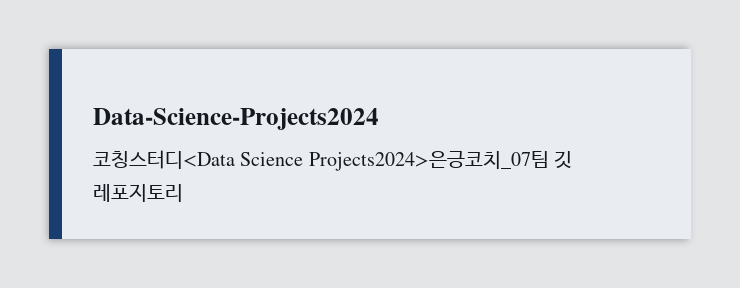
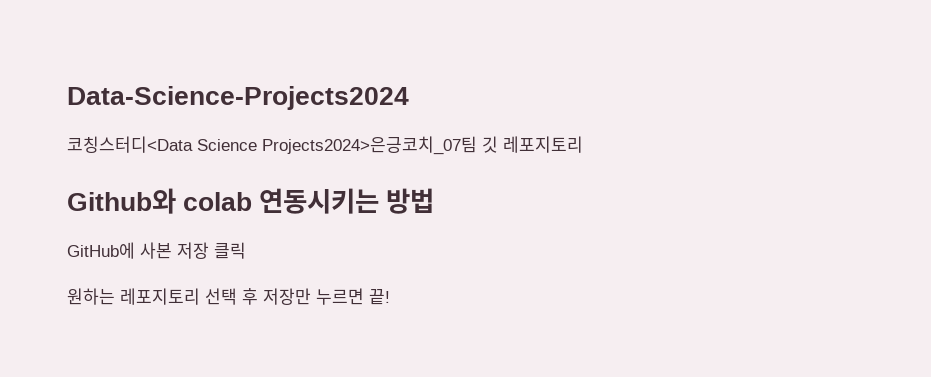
(183, 193) none -> [67,188,435,214] [67,242,246,259] [67,288,390,305] // Github와 colab 연동시키는 방법 // GitHub에 사본 저장 클릭 // 원하는 레포지토리 선택 후 저장만 누르면 끝!

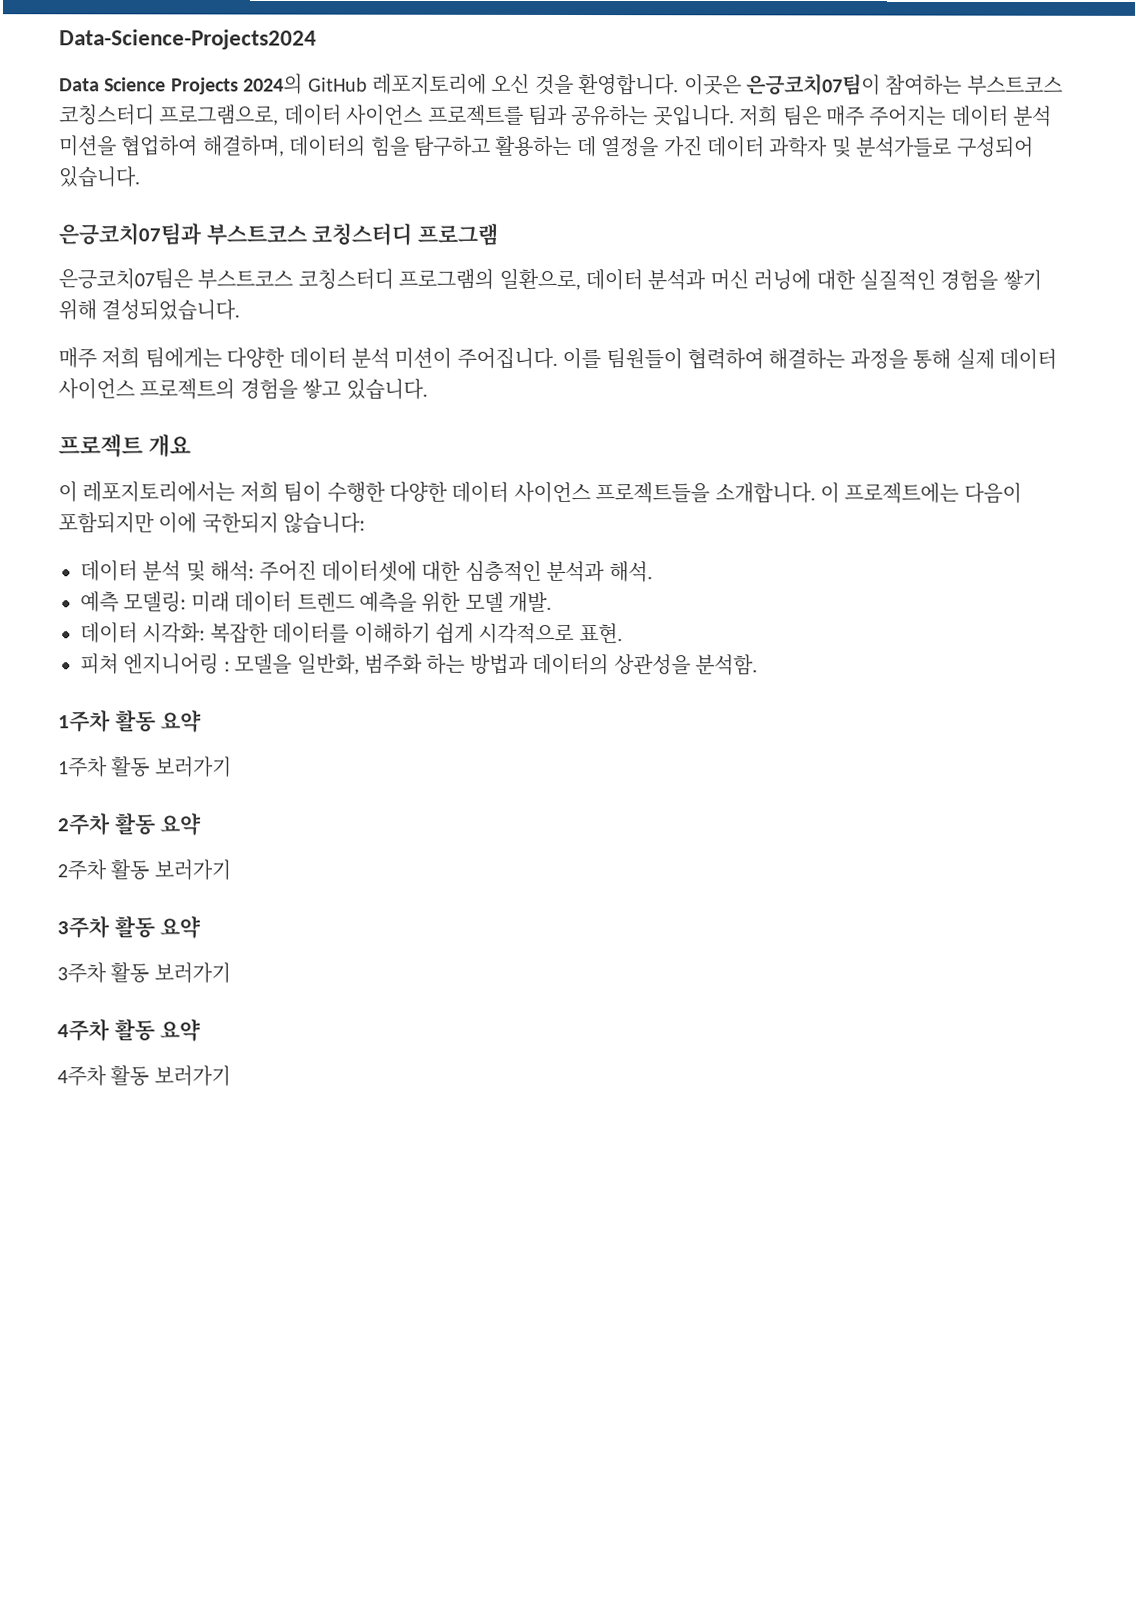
[67,136,583,155] [67,188,435,214] [67,242,246,259] [67,288,390,305] 코칭스터디<Data Science Projects2024>은긍코치_07팀 깃 레포지토리 // Github와 colab 연동시키는 방법 // GitHub에 사본 저장 클릭 // 원하는 레포지토리 선택 후 저장만 누르면 끝! -> [59,73,1063,96] [59,104,1053,127] [59,135,1034,158] [58,166,140,188] [58,222,499,246] [58,268,1042,291] [58,299,241,321] [58,347,1057,370] [58,378,428,400] [58,434,191,458] [58,481,1022,504] [58,512,366,534] [80,560,653,583] [80,591,553,613] [80,622,623,645] [80,653,758,676] [58,710,203,733] [58,756,232,778] [57,813,202,836] [57,859,231,881] [57,916,202,939] [57,962,231,984] [57,1019,202,1042] [57,1065,231,1087] Data Science Projects 2024의 GitHub 레포지토리에 오신 것을 환영합니다. 이곳은 은긍코치07팀이 참여하는 부스트코스 코칭스터디 프로그램으로, 데이터 사이언스 프로젝트를 팀과 공유하는 곳입니다. 저희 팀은 매주 주어지는 데이터 분석 미션을 협업하여 해결하며, 데이터의 힘을 탐구하고 활용하는 데 열정을 가진 데이터 과학자 및 분석가들로 구성되어 있습니다. // 은긍코치07팀과 부스트코스 코칭스터디 프로그램 // 은긍코치07팀은 부스트코스 코칭스터디 프로그램의 일환으로, 데이터 분석과 머신 러닝에 대한 실질적인 경험을 쌓기 위해 결성되었습니다. // 매주 저희 팀에게는 다양한 데이터 분석 미션이 주어집니다. 이를 팀원들이 협력하여 해결하는 과정을 통해 실제 데이터 사이언스 프로젝트의 경험을 쌓고 있습니다. // 프로젝트 개요 // 이 레포지토리에서는 저희 팀이 수행한 다양한 데이터 사이언스 프로젝트들을 소개합니다. 이 프로젝트에는 다음이 포함되지만 이에 국한되지 않습니다: // 데이터 분석 및 해석: 주어진 데이터셋에 대한 심층적인 분석과 해석. // 예측 모델링: 미래 데이터 트렌드 예측을 위한 모델 개발. // 데이터 시각화: 복잡한 데이터를 이해하기 쉽게 시각적으로 표현. // 피쳐 엔지니어링 : 모델을 일반화, 범주화 하는 방법과 데이터의 상관성을 분석함. // 1주차 활동 요약 // 1주차 활동 보러가기 // 2주차 활동 요약 // 2주차 활동 보러가기 // 3주차 활동 요약 // 3주차 활동 보러가기 // 4주차 활동 요약 // 4주차 활동 보러가기

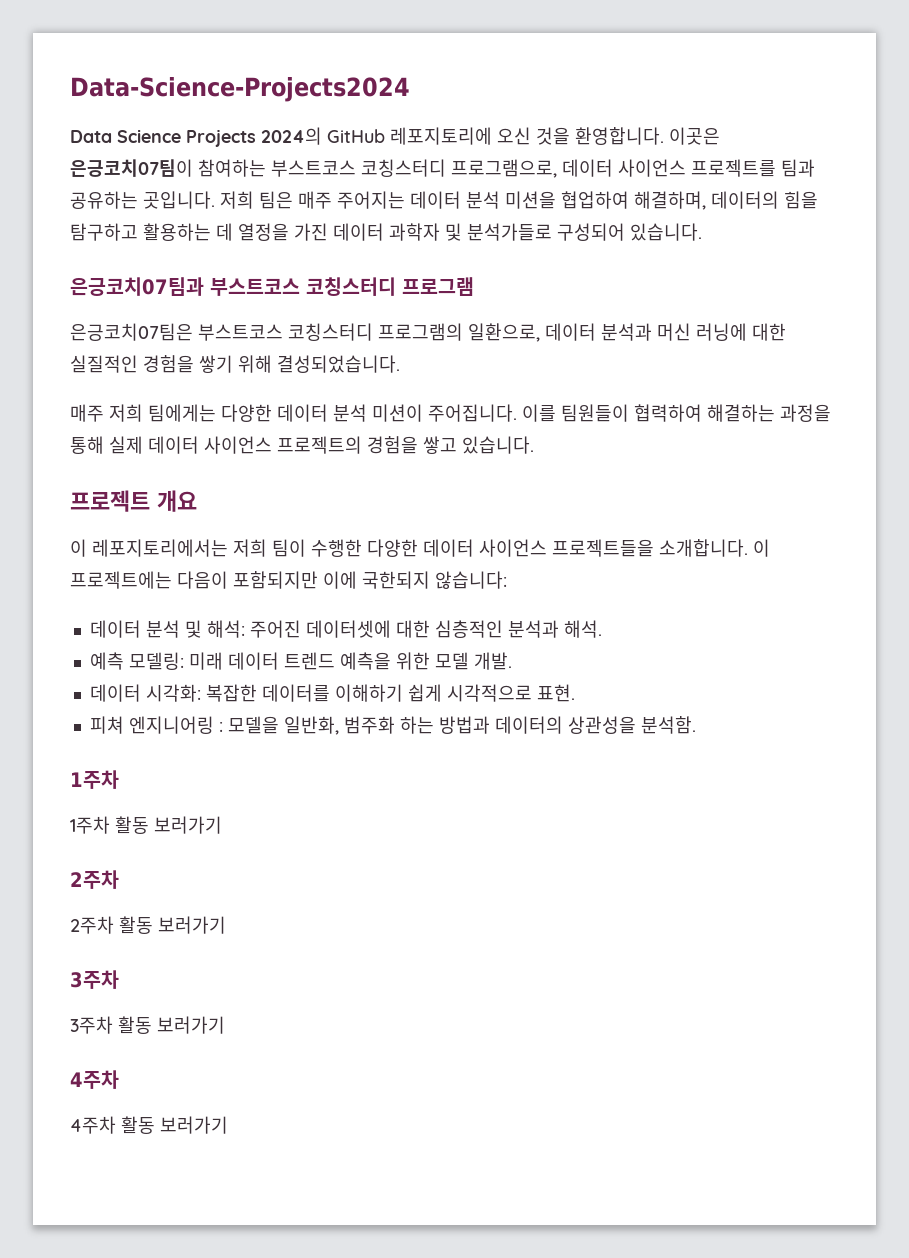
[114,710,203,733] 활동 요약 -> (119, 779) none
[113,813,202,836] 활동 요약 -> (119, 879) none
[113,916,202,939] 활동 요약 -> (119, 979) none
[113,1019,202,1042] 활동 요약 -> (119, 1079) none

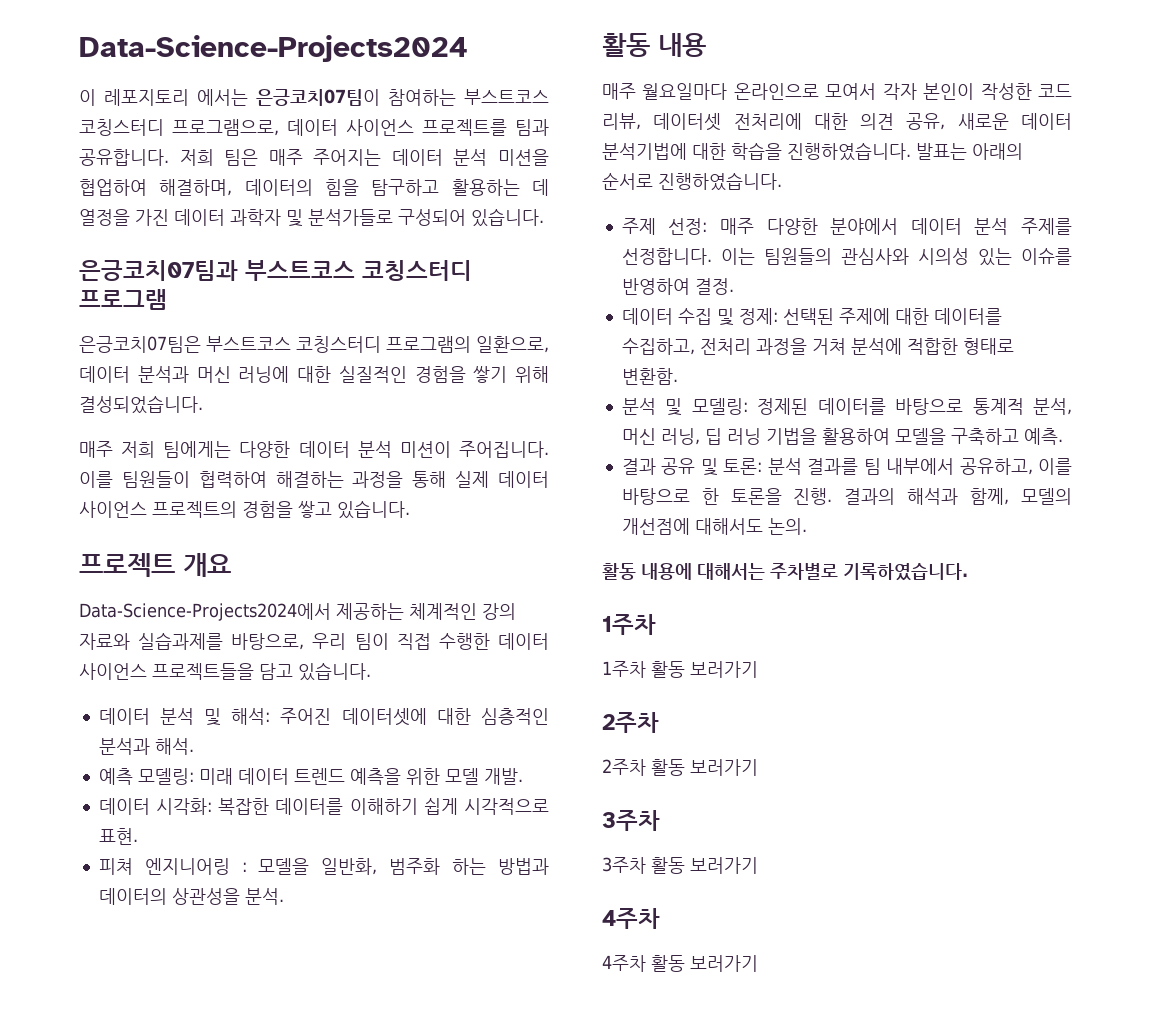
[70,127,720,147] Data Science Projects 2024의 GitHub 레포지토리에 오신 것을 환영합니다. 이곳은 -> [79,89,248,106] 이 레포지토리 에서는
[70,191,215,209] 공유하는 곳입니다. -> [79,149,169,166] 공유합니다.
[70,539,770,557] [70,571,507,589] 이 레포지토리에서는 저희 팀이 수행한 다양한 데이터 사이언스 프로젝트들을 소개합니다. 이 프로젝트에는 다음이 포함되지만 이에 국한되지 않습니다: -> [79,603,516,621] [79,632,550,650] [79,662,371,681] Data-Science-Projects2024에서 제공하는 체계적인 강의 자료와 실습과제를 바탕으로, 우리 팀이 직접 수행한 데이터 사이언스 프로젝트들을 담고 있습니다.
[640,716,696,734] 분석함. -> [244,888,284,905] [602,33,706,57] [602,83,1072,100] [602,113,1072,131] [602,142,1023,161] [602,172,782,191] [621,218,1072,235] [621,248,1072,266] [621,278,734,295] [621,308,1002,326] [621,338,1014,355] [621,368,678,385] [621,398,1072,416] [621,428,1063,445] [621,458,1072,476] [621,488,1072,505] [621,518,807,535] [602,563,968,581] 분석. // 활동 내용 // 매주 월요일마다 온라인으로 모여서 각자 본인이 작성한 코드 리뷰, 데이터셋 전처리에 대한 의견 공유, 새로운 데이터 분석기법에 대한 학습을 진행하였습니다. 발표는 아래의 순서로 진행하였습니다. // 주제 선정: 매주 다양한 분야에서 데이터 분석 주제를 선정합니다. 이는 팀원들의 관심사와 시의성 있는 이슈를 반영하여 결정. // 데이터 수집 및 정제: 선택된 주제에 대한 데이터를 수집하고, 전처리 과정을 거쳐 분석에 적합한 형태로 변환함. // 분석 및 모델링: 정제된 데이터를 바탕으로 통계적 분석, 머신 러닝, 딥 러닝 기법을 활용하여 모델을 구축하고 예측. // 결과 공유 및 토론: 분석 결과를 팀 내부에서 공유하고, 이를 바탕으로 한 토론을 진행. 결과의 해석과 함께, 모델의 개선점에 대해서도 논의. // 활동 내용에 대해서는 주차별로 기록하였습니다.

